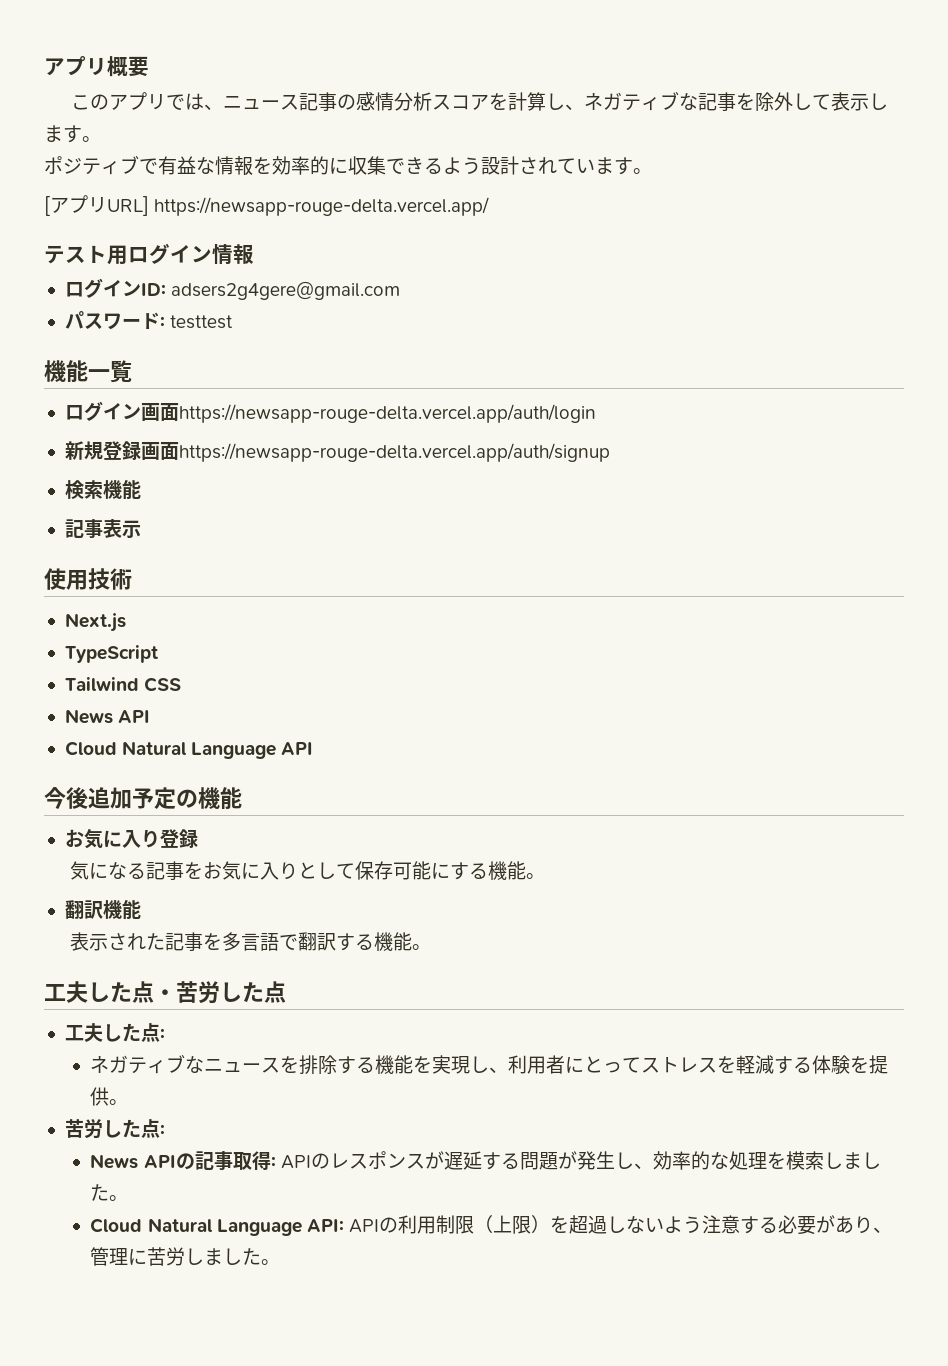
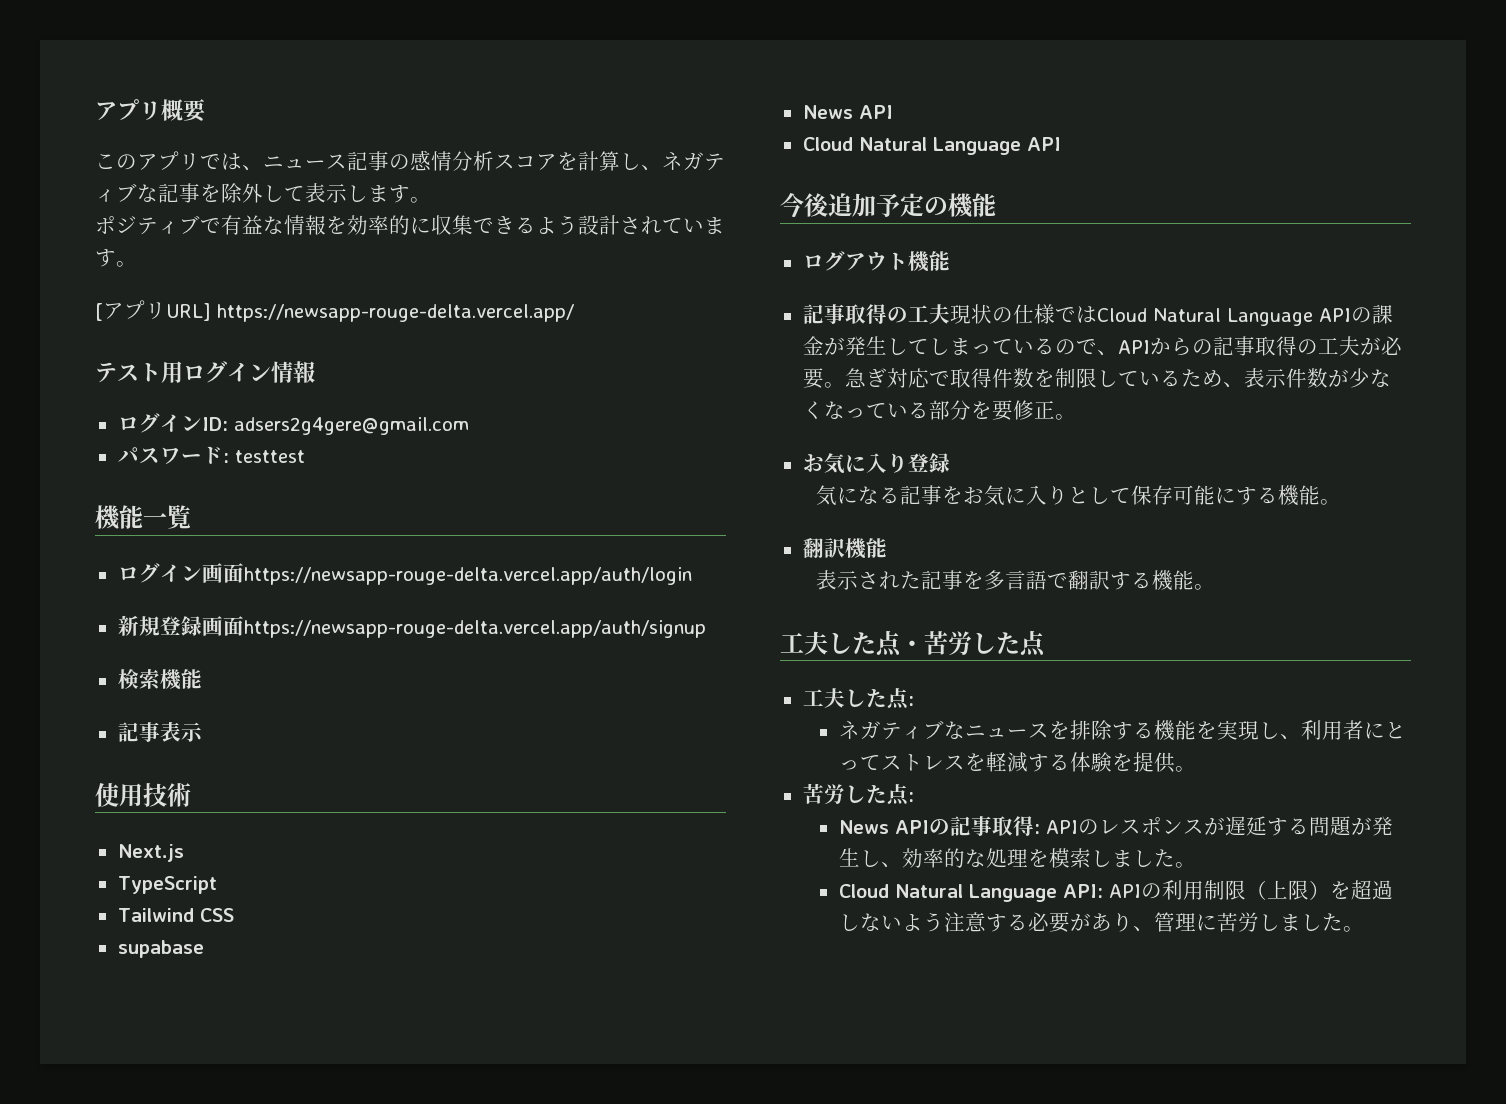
(182, 684) none -> [117,940,204,958] // supabase
(242, 798) none -> [802,251,950,272] [802,304,1393,326] [802,336,1403,356] [802,368,1391,389] [802,400,1076,421] // ログアウト機能 // 記事取得の工夫現状の仕様ではCloud Natural Language APIの課金が発生してしまっているので、APIからの記事取得の工夫が必要。急ぎ対応で取得件数を制限しているため、表示件数が少なくなっている部分を要修正。

